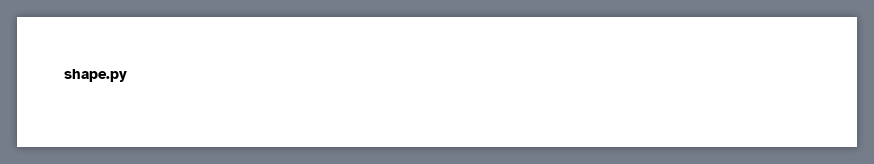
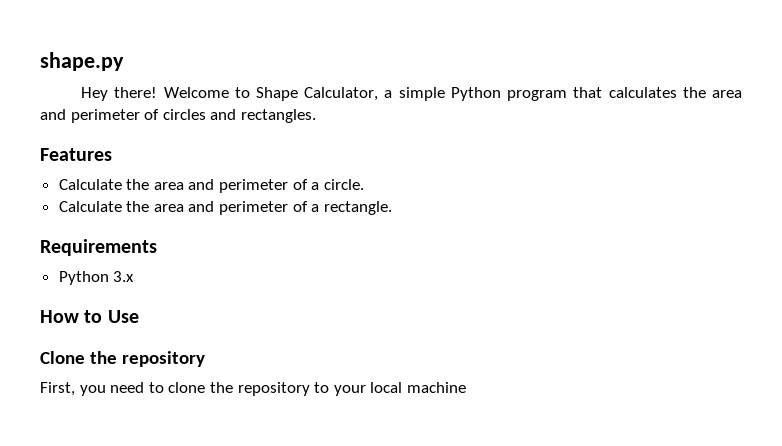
(127, 75) none -> [81,87,742,101] [40,109,316,123] [40,148,112,161] [58,179,364,193] [58,201,392,215] [40,239,157,256] [58,271,135,285] [40,310,139,323] [40,351,205,367] [40,382,466,396] // Hey there! Welcome to Shape Calculator, a simple Python program that calculates the area and perimeter of circles and rectangles. // Features // Calculate the area and perimeter of a circle. // Calculate the area and perimeter of a rectangle. // Requirements // Python 3.x // How to Use // Clone the repository // First, you need to clone the repository to your local machine

